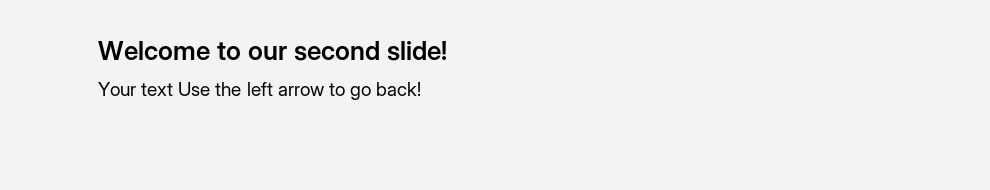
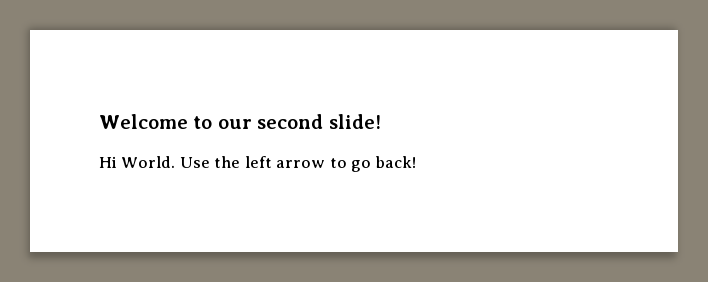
[98,82,174,96] Your text -> [99,156,176,168] Hi World.

